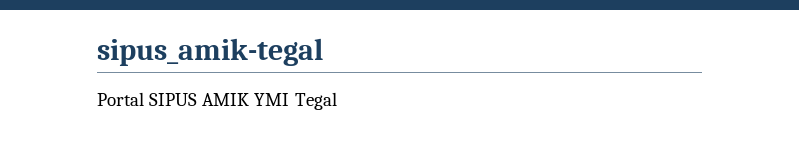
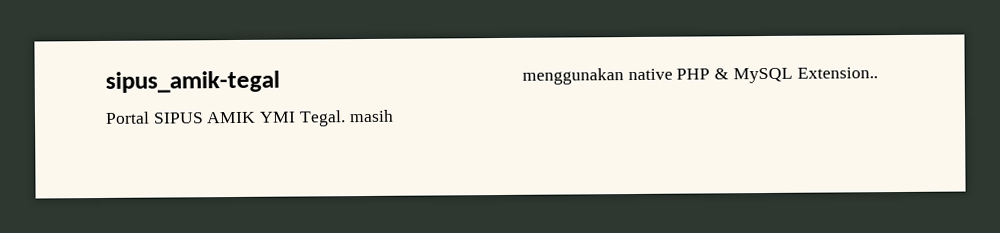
[294,92,337,110] Tegal -> [298,109,394,127] [522,67,878,85] Tegal. masih menggunakan native PHP & MySQL Extension..

